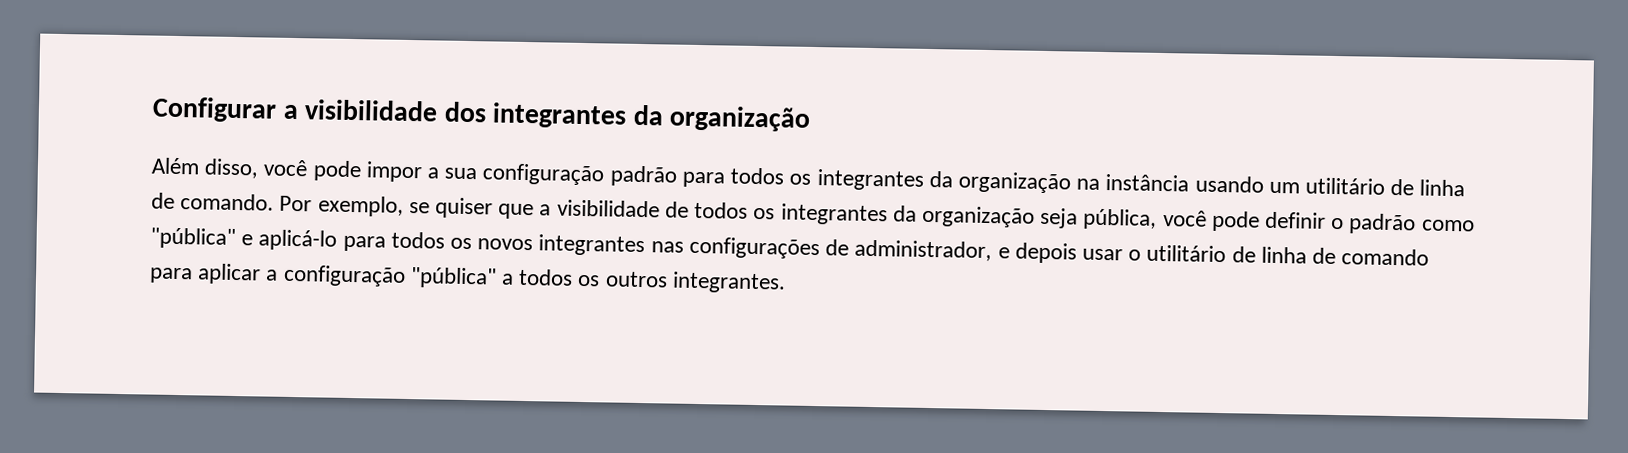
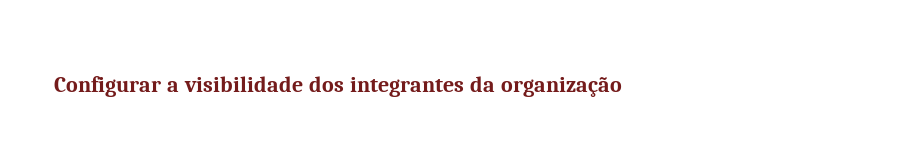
[151,157,1466,197] [151,192,1475,235] [150,227,1430,266] [149,263,786,294] // Além disso, você pode impor a sua configuração padrão para todos os integrantes da organização na instância usando um utilitário de linha de comando. Por exemplo, se quiser que a visibilidade de todos os integrantes da organização seja pública, você pode definir o padrão como "pública" e aplicá-lo para todos os novos integrantes nas configurações de administrador, e depois usar o utilitário de linha de comando para aplicar a configuração "pública" a todos os outros integrantes. -> (622, 87) none

